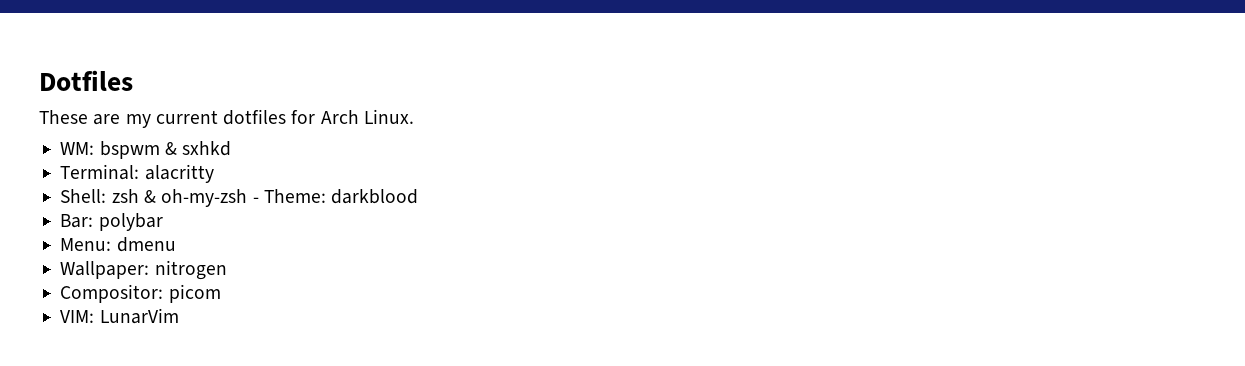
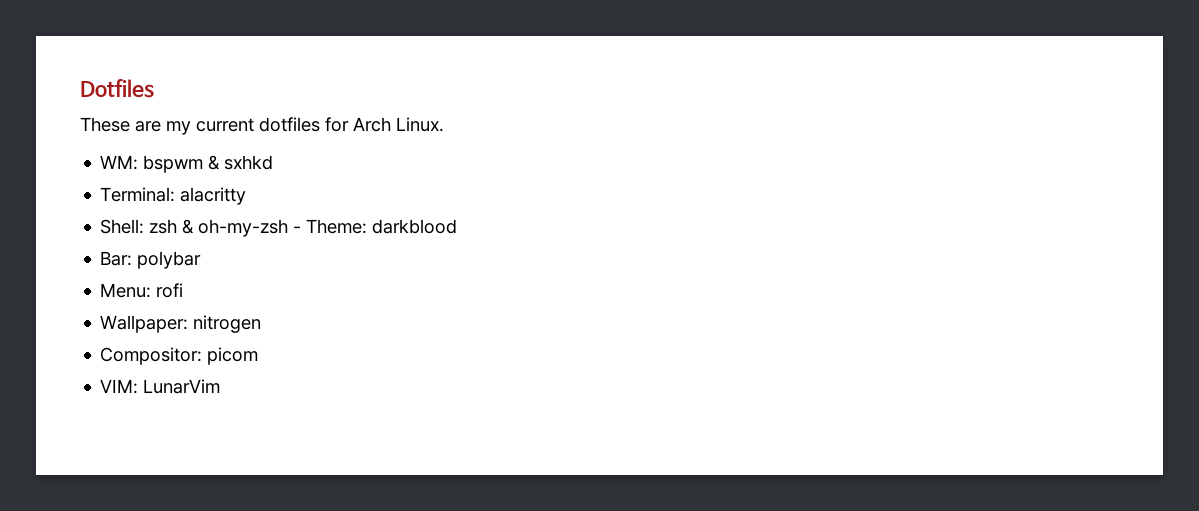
[116,237,176,252] dmenu -> [156,283,184,298] rofi

